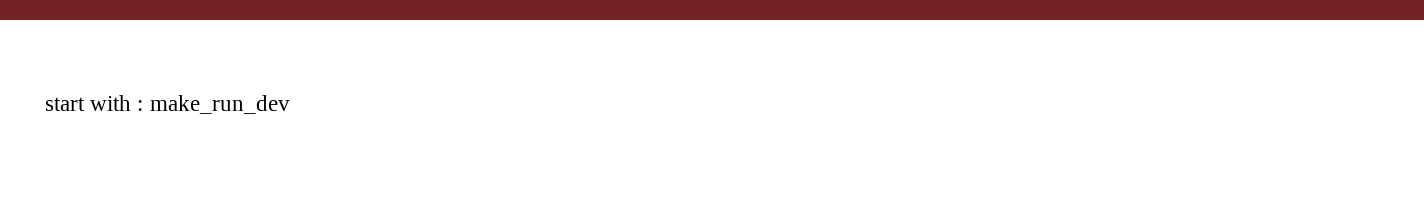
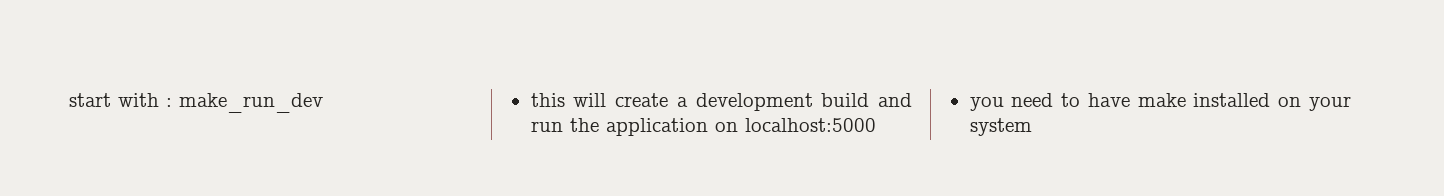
(290, 104) none -> [530,93,912,111] [530,118,876,136] [969,93,1351,111] [969,118,1032,136] // this will create a development build and run the application on localhost:5000 // you need to have make installed on your system

